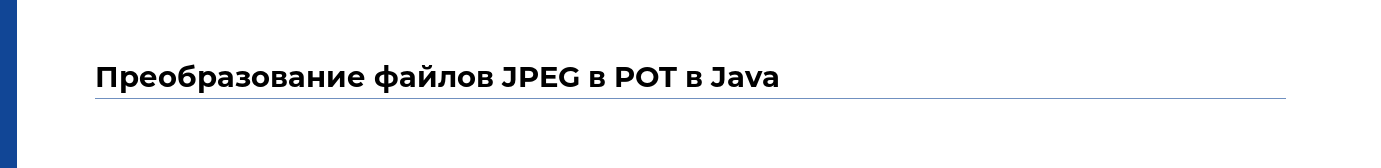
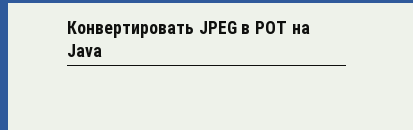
[95,64,494,93] Преобразование файлов -> [67,21,194,38] Конвертировать
[685,71,703,87] в -> [291,24,310,34] на

